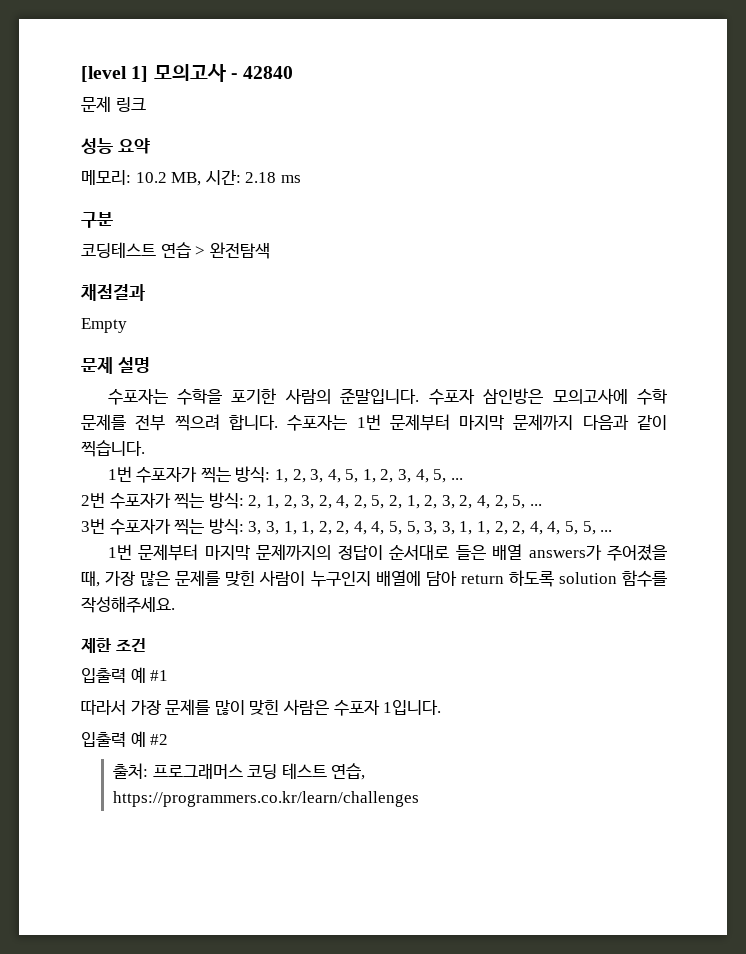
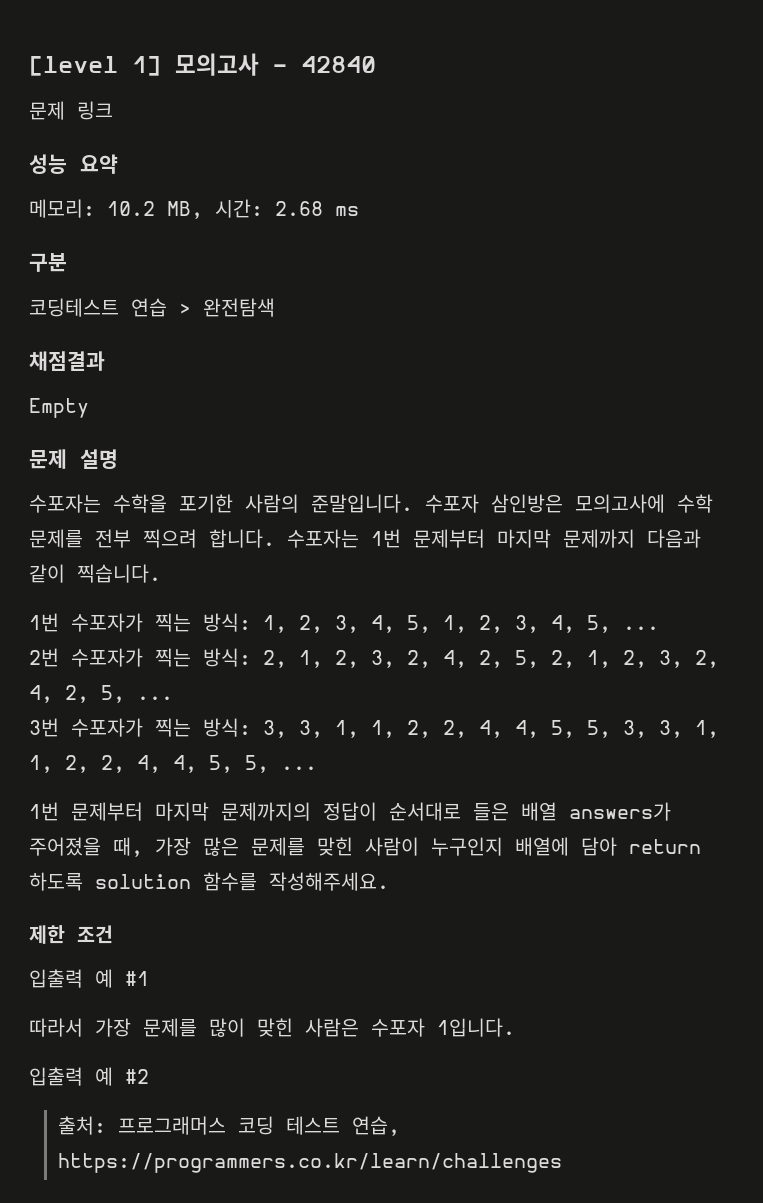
[245,172,277,183] 2.18 -> [275,201,323,216] 2.68

